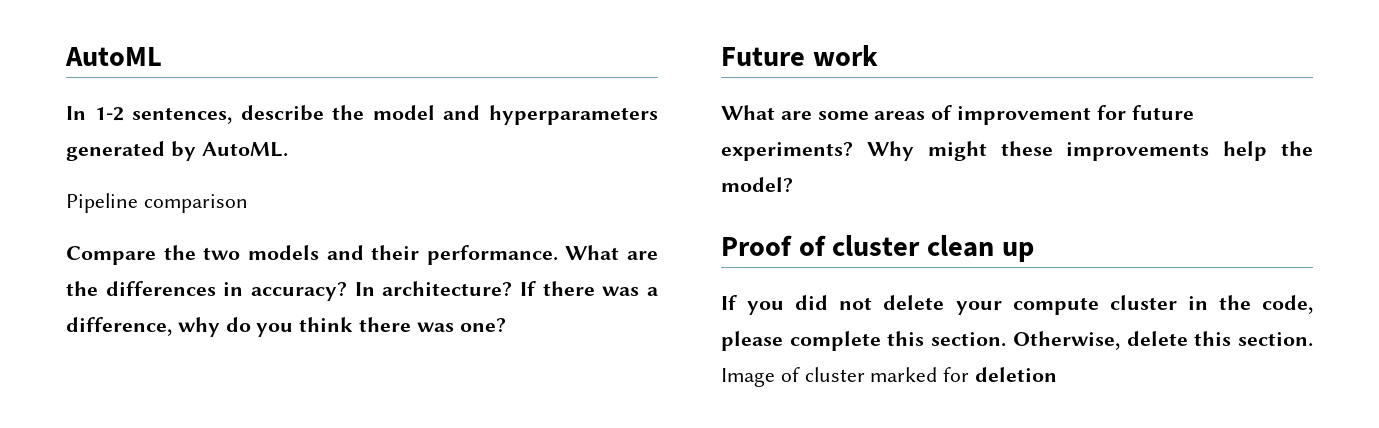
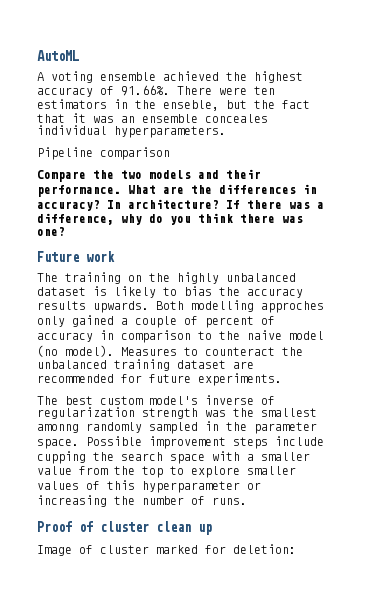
[66,105,658,125] [66,141,288,161] In 1-2 sentences, describe the model and hyperparameters generated by AutoML. -> [37,71,303,83] [37,85,275,97] [37,99,310,111] [37,113,268,123] [37,125,226,138] A voting ensemble achieved the highest accuracy of 91.66%. There were ten estimators in the enseble, but the fact that it was an ensemble conceales individual hyperparameters.
[721,105,1194,125] [721,141,1313,161] [721,177,793,193] What are some areas of improvement for future experiments? Why might these improvements help the model? -> [37,272,296,284] [37,286,303,298] [37,300,324,313] [37,315,275,328] [37,330,324,343] [37,345,303,357] [37,359,254,371] [37,373,282,386] [37,395,275,405] [37,407,317,419] [37,421,317,434] [37,436,324,449] [37,451,310,464] [37,466,296,478] [37,480,261,493] [37,495,247,507] The training on the highly unbalanced dataset is likely to bias the accuracy results upwards. Both modelling approches only gained a couple of percent of accuracy in comparison to the naive model (no model). Measures to counteract the unbalanced training dataset are recommended for future experiments. // The best custom model's inverse of regularization strength was the smallest amonng randomly sampled in the parameter space. Possible improvement steps include cupping the search space with a smaller value from the top to explore smaller values of this hyperparameter or increasing the number of runs.
[721,295,1313,315] [721,331,1313,351] If you did not delete your compute cluster in the code, please complete this section. Otherwise, delete this section. -> (212, 529) none
[975,367,1058,382] deletion -> [233,544,296,554] deletion:

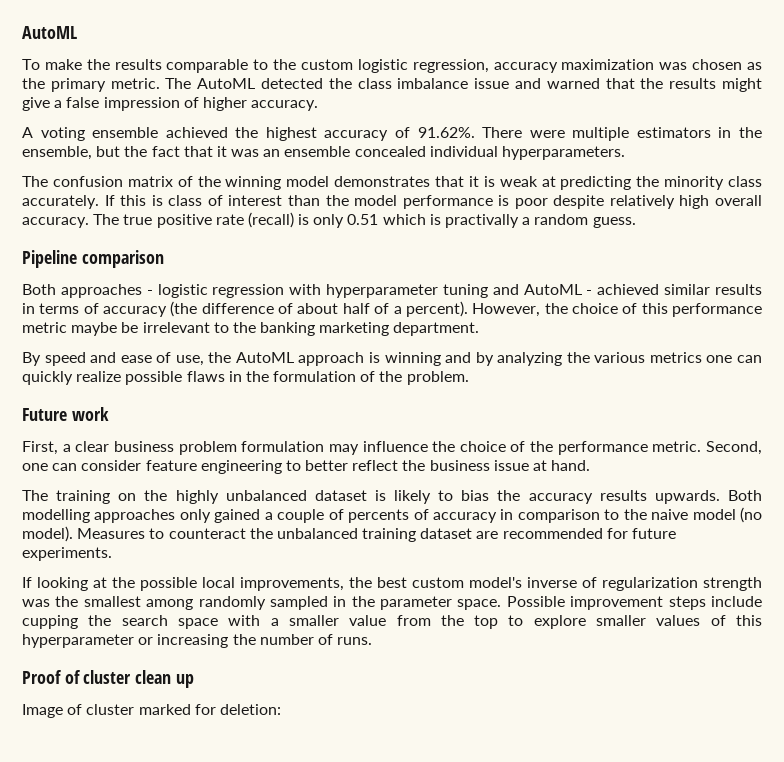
[37,50,79,61] AutoML -> [22,26,77,39] [22,59,762,73] [22,78,762,92] [22,97,319,111] AutoML // To make the results comparable to the custom logistic regression, accuracy maximization was chosen as the primary metric. The AutoML detected the class imbalance issue and warned that the results might give a false impression of higher accuracy.
[121,85,170,96] 91.66%. -> [417,127,475,138] 91.62%.
[254,86,275,95] ten -> [572,127,630,141] multiple
[163,100,219,111] enseble, -> [22,146,92,160] ensemble,
[205,114,268,123] conceales -> [354,146,426,157] concealed
[37,147,170,160] [37,169,261,182] [37,184,317,197] [37,199,324,211] [37,213,303,225] [37,227,65,236] [37,251,115,262] Pipeline comparison // Compare the two models and their performance. What are the differences in accuracy? In architecture? If there was a difference, why do you think there was one? // Future work -> [22,176,762,190] [22,195,762,209] [22,212,636,228] [22,250,164,268] [22,284,762,298] [22,301,763,317] [22,322,480,336] [22,352,762,366] [22,371,469,385] [22,407,109,421] [22,441,762,455] [22,460,591,474] The confusion matrix of the winning model demonstrates that it is weak at predicting the minority class accurately. If this is class of interest than the model performance is poor despite relatively high overall accuracy. The true positive rate (recall) is only 0.51 which is practivally a random guess. // Pipeline comparison // Both approaches - logistic regression with hyperparameter tuning and AutoML - achieved similar results in terms of accuracy (the difference of about half of a percent). However, the choice of this performance metric maybe be irrelevant to the banking marketing department. // By speed and ease of use, the AutoML approach is winning and by analyzing the various metrics one can quickly realize possible flaws in the formulation of the problem. // Future work // First, a clear business problem formulation may influence the choice of the performance metric. Second, one can consider feature engineering to better reflect the business issue at hand.
[261,301,324,313] approches -> [94,509,176,523] approaches
[205,316,254,328] percent -> [348,509,410,523] percents
[37,396,58,405] The -> [22,577,372,591] If looking at the possible local improvements, the
[37,424,79,433] amonng -> [146,599,194,610] among

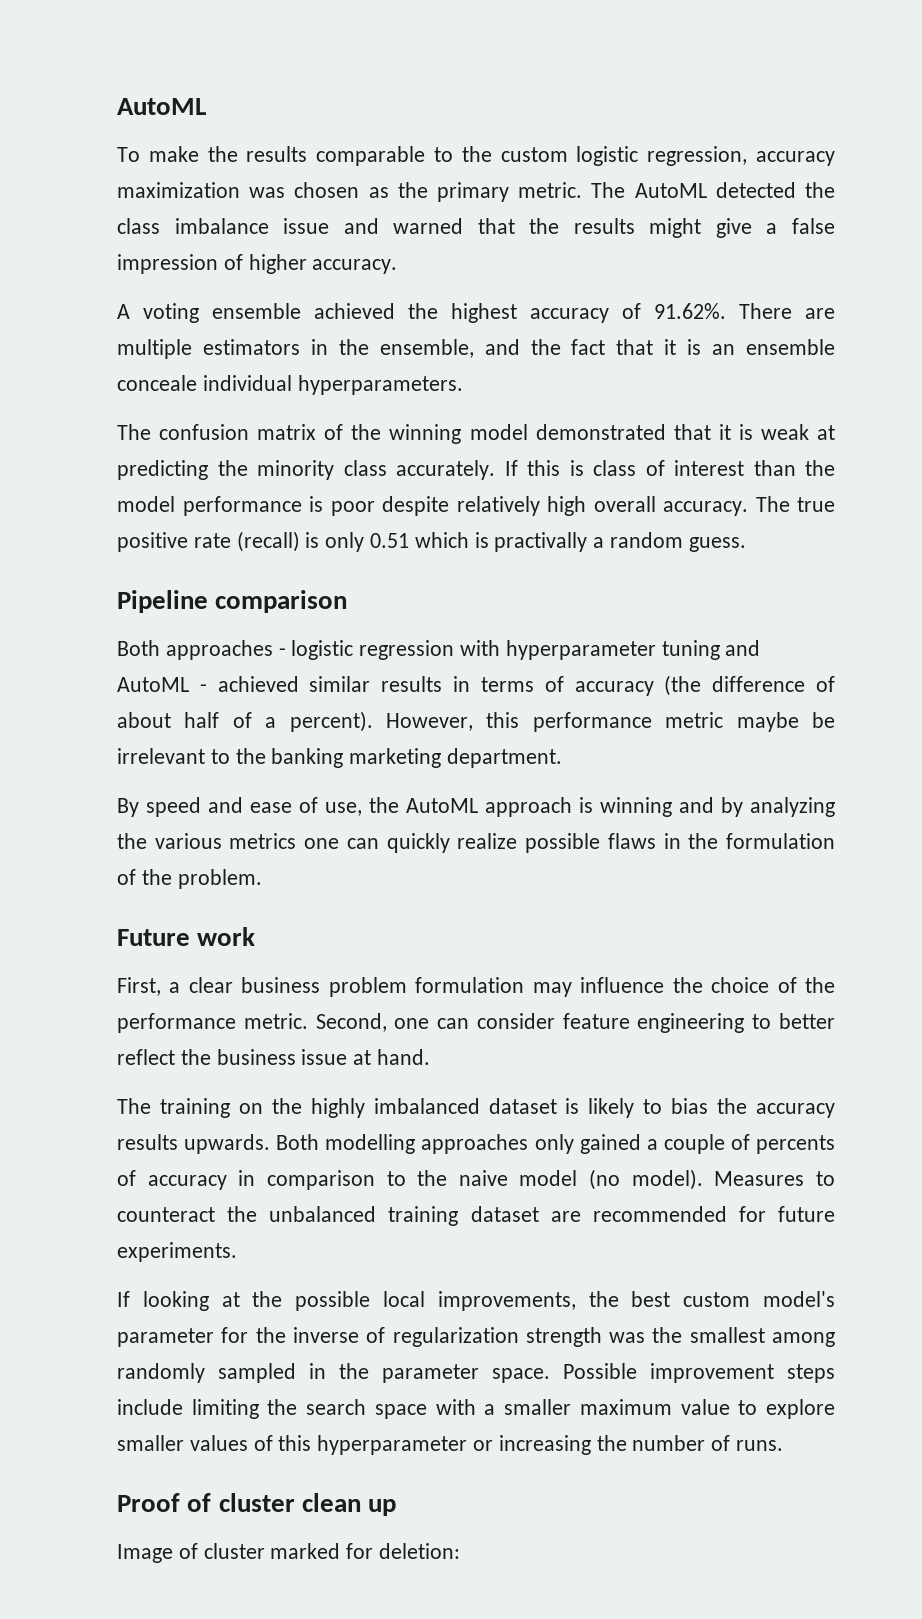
[529,130,565,138] were -> [805,308,835,319] are
[96,146,121,157] but -> [484,339,520,355] and
[231,149,260,157] was -> [687,339,702,355] is
[354,146,426,157] concealed -> [117,375,197,391] conceale
[334,176,431,187] demonstrates -> [535,424,666,440] demonstrated
[544,303,638,314] the choice of -> (473, 722) none
[225,490,307,501] unbalanced -> [373,1098,480,1114] imbalanced
(522, 582) none -> [117,1327,286,1347] parameter for the
[22,615,78,629] cupping -> [191,1399,259,1419] limiting
[349,615,499,629] value from the top -> [579,1399,730,1415] maximum value

